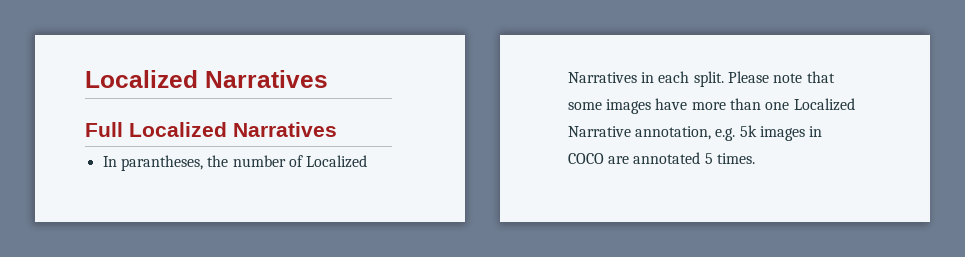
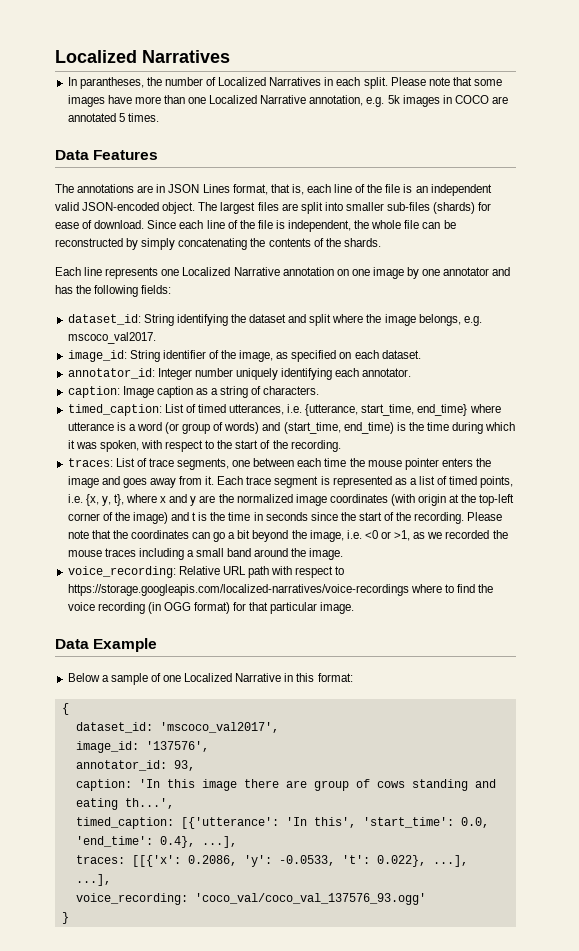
[85,70,328,88] [85,122,337,137] Localized Narratives // Full Localized Narratives -> [55,50,230,63] Localized Narratives
(755, 158) none -> [55,150,159,160] [55,184,492,196] [55,202,492,214] [55,220,456,232] [55,238,381,250] [55,267,511,279] [55,285,172,297] [67,314,482,326] [67,332,156,344] [67,350,421,362] [67,368,412,380] [67,386,320,398] [67,404,501,416] [67,422,516,434] [67,440,341,452] [67,458,492,470] [67,476,514,488] [67,494,515,506] [67,512,503,524] [67,530,508,542] [67,548,344,560] [67,566,345,578] [67,584,494,596] [67,602,355,614] [55,638,158,652] [67,673,353,685] [61,703,69,715] [75,722,279,733] [75,741,209,753] [75,760,195,771] [75,779,496,791] [75,798,174,810] [75,817,489,829] [75,836,237,848] [75,855,468,867] [75,874,111,886] [75,893,426,905] [61,912,69,924] // Data Features // The annotations are in JSON Lines format, that is, each line of the file is an independent valid JSON-encoded object. The largest files are split into smaller sub-files (shards) for ease of download. Since each line of the file is independent, the whole file can be reconstructed by simply concatenating the contents of the shards. // Each line represents one Localized Narrative annotation on one image by one annotator and has the following fields: // dataset_id: String identifying the dataset and split where the image belongs, e.g. mscoco_val2017. // image_id: String identifier of the image, as specified on each dataset. // annotator_id: Integer number uniquely identifying each annotator. // caption: Image caption as a string of characters. // timed_caption: List of timed utterances, i.e. {utterance, start_time, end_time} where utterance is a word (or group of words) and (start_time, end_time) is the time during which it was spoken, with respect to the start of the recording. // traces: List of trace segments, one between each time the mouse pointer enters the image and goes away from it. Each trace segment is represented as a list of timed points, i.e. {x, y, t}, where x and y are the normalized image coordinates (with origin at the top-left corner of the image) and t is the time in seconds since the start of the recording. Please note that the coordinates can go a bit beyond the image, i.e. <0 or >1, as we recorded the mouse traces including a small band around the image. // voice_recording: Relative URL path with respect to https://storage.googleapis.com/localized-narratives/voice-recordings where to find the voice recording (in OGG format) for that particular image. // Data Example // Below a sample of one Localized Narrative in this format: // { // dataset_id: 'mscoco_val2017', // image_id: '137576', // annotator_id: 93, // caption: 'In this image there are group of cows standing and eating th...', // timed_caption: [{'utterance': 'In this', 'start_time': 0.0, 'end_time': 0.4}, ...], // traces: [[{'x': 0.2086, 'y': -0.0533, 't': 0.022}, ...], ...], // voice_recording: 'coco_val/coco_val_137576_93.ogg' // }

